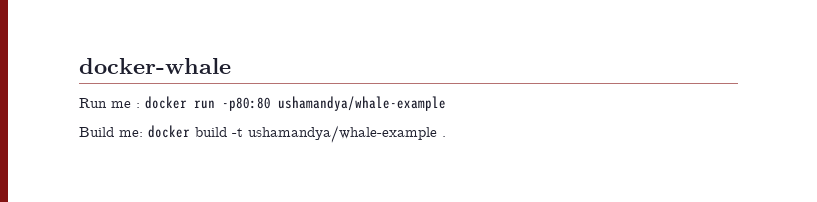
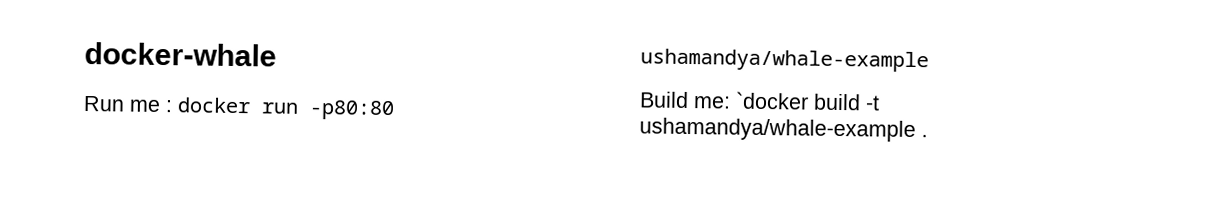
[148,125,190,138] docker -> [735,91,809,110] `docker

